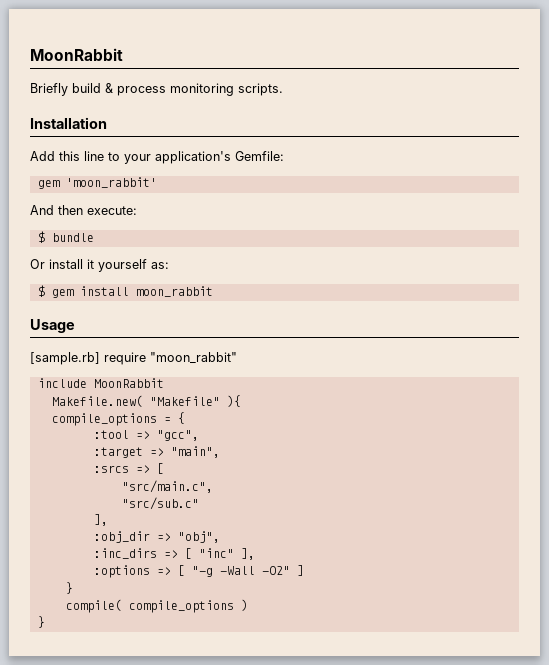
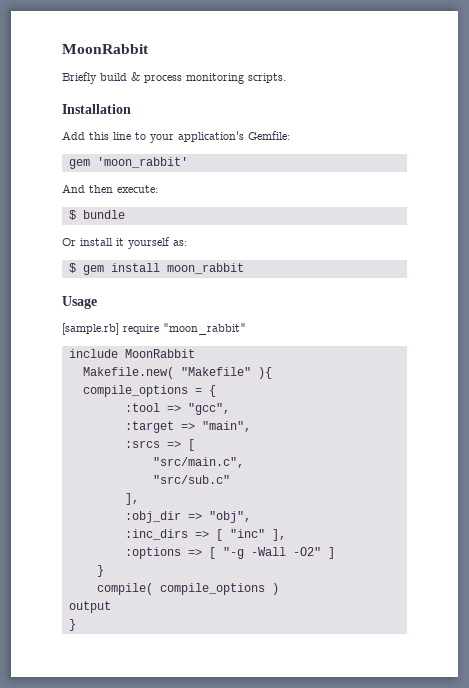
(248, 605) none -> [68,601,111,613] // output

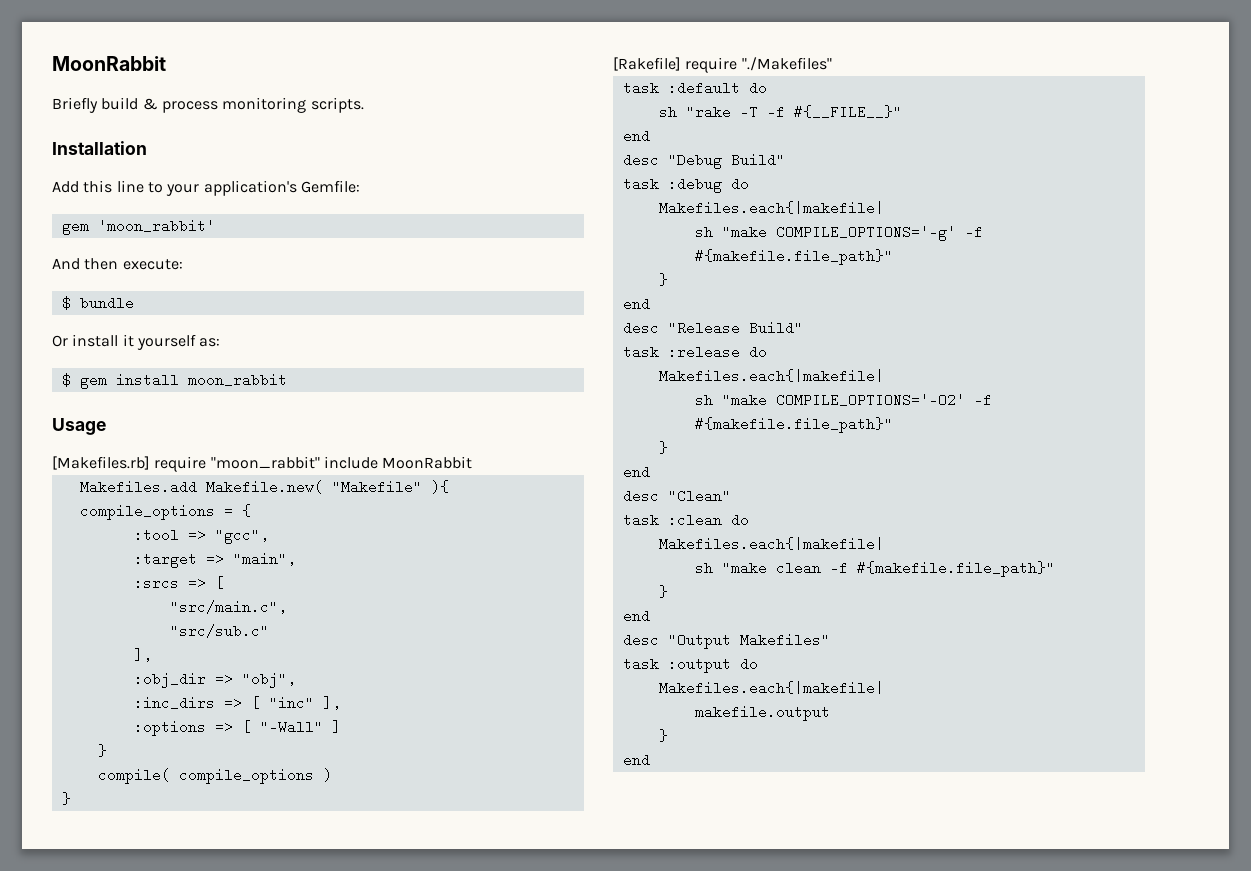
[62,323,119,335] [sample.rb] -> [52,456,150,470] [Makefiles.rb]
(246, 329) // -> (320, 462) none
(195, 353) none -> [79,480,197,494] Makefiles.add
[222,547,321,559] "-g -Wall -O2" -> [259,720,323,734] "-Wall"
[68,601,111,613] [68,619,76,631] output // } -> [61,792,71,805] [613,57,832,73] [622,81,767,95] [658,105,902,119] [622,129,650,143] [622,153,785,169] [622,177,749,193] [658,201,884,215] [694,225,983,241] [694,249,893,265] [658,273,668,286] [622,297,650,311] [622,321,803,335] [622,345,767,359] [658,369,884,383] [694,393,992,407] [694,417,893,433] [658,441,668,454] [622,465,650,479] [622,489,731,503] [622,513,749,527] [658,537,884,551] [694,561,1055,577] [658,585,668,598] [622,609,650,623] [622,633,830,649] [622,657,758,673] [658,681,884,695] [694,705,830,721] [658,729,668,742] [622,753,650,767] } // [Rakefile] require "./Makefiles" // task :default do // sh "rake -T -f #{__FILE__}" // end // desc "Debug Build" // task :debug do // Makefiles.each{|makefile| // sh "make COMPILE_OPTIONS='-g' -f #{makefile.file_path}" // } // end // desc "Release Build" // task :release do // Makefiles.each{|makefile| // sh "make COMPILE_OPTIONS='-O2' -f #{makefile.file_path}" // } // end // desc "Clean" // task :clean do // Makefiles.each{|makefile| // sh "make clean -f #{makefile.file_path}" // } // end // desc "Output Makefiles" // task :output do // Makefiles.each{|makefile| // makefile.output // } // end

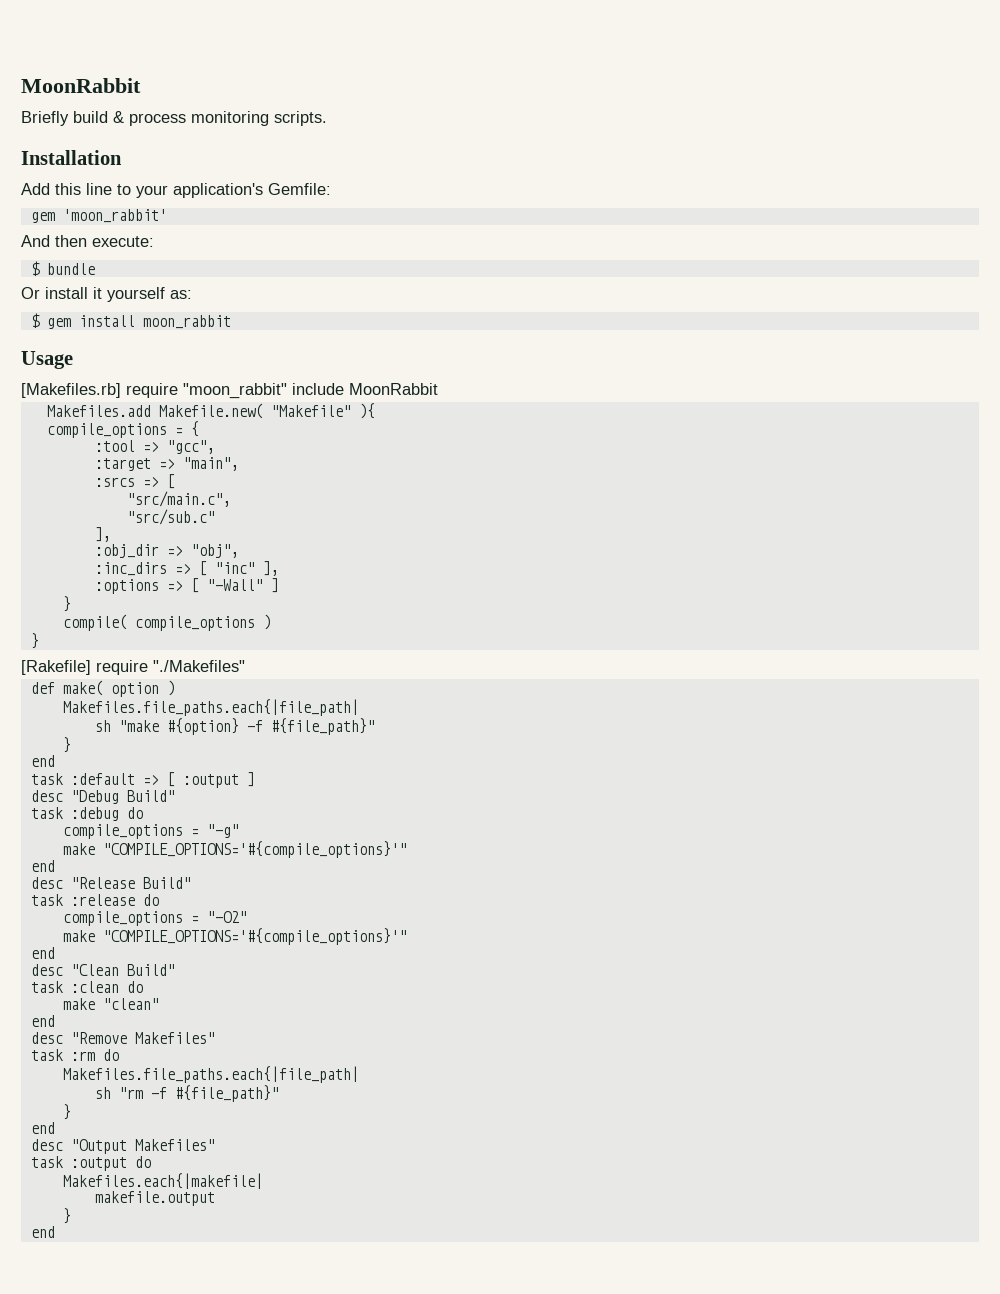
[622,81,767,95] [658,105,902,119] [622,129,650,143] task :default do // sh "rake -T -f #{__FILE__}" // end -> [30,680,175,697] [62,699,359,716] [94,718,375,735] [62,737,71,753] [30,755,55,767] [30,772,255,788] def make( option ) // Makefiles.file_paths.each{|file_path| // sh "make #{option} -f #{file_path}" // } // end // task :default => [ :output ]
[658,201,884,215] [694,225,983,241] [694,249,893,265] [658,273,668,286] Makefiles.each{|makefile| // sh "make COMPILE_OPTIONS='-g' -f #{makefile.file_path}" // } -> [62,824,239,839] [62,841,407,858] compile_options = "-g" // make "COMPILE_OPTIONS='#{compile_options}'"
[658,369,884,383] [694,393,992,407] [694,417,893,433] [658,441,668,454] [622,465,650,479] [622,489,731,503] Makefiles.each{|makefile| // sh "make COMPILE_OPTIONS='-O2' -f #{makefile.file_path}" // } // end // desc "Clean" -> [62,911,247,926] [62,928,407,945] [30,947,55,959] [30,964,175,976] compile_options = "-O2" // make "COMPILE_OPTIONS='#{compile_options}'" // end // desc "Clean Build"
[658,537,884,551] [694,561,1055,577] Makefiles.each{|makefile| // sh "make clean -f #{makefile.file_path}" -> [62,998,159,1010] [30,1015,55,1027] [30,1032,215,1044] [30,1049,119,1061] [62,1066,359,1083] [94,1085,279,1102] make "clean" // end // desc "Remove Makefiles" // task :rm do // Makefiles.file_paths.each{|file_path| // sh "rm -f #{file_path}"

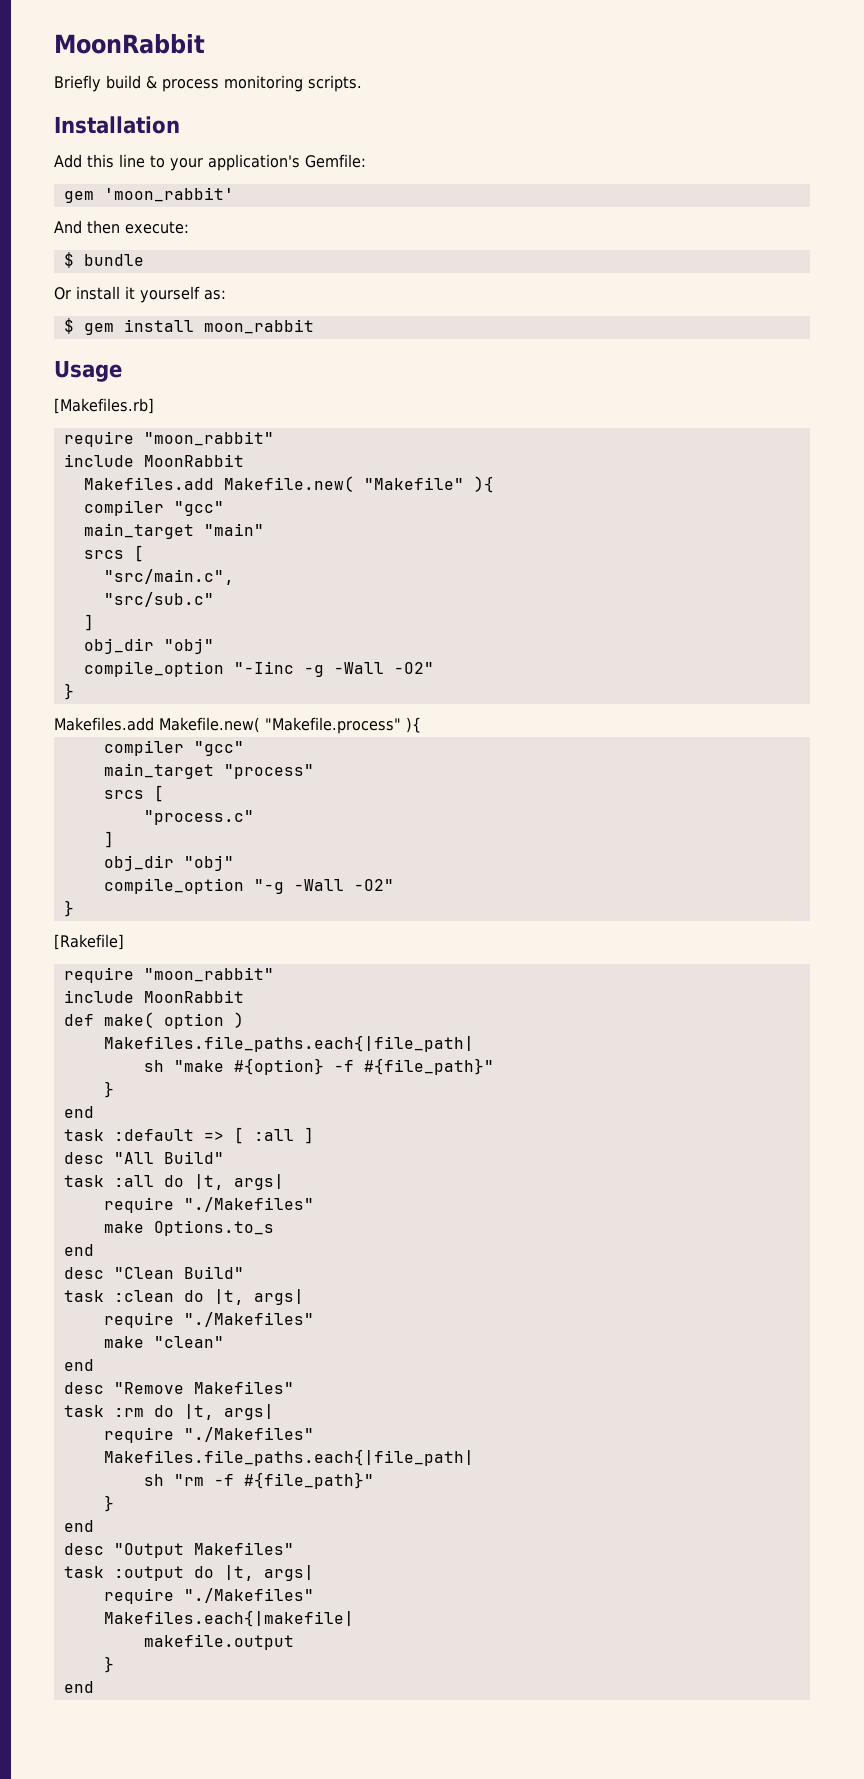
[126,383,287,399] require "moon_rabbit" -> [63,431,274,447] // require "moon_rabbit" //
[46,421,199,438] [94,440,215,454] [94,457,239,471] [94,474,175,489] [126,491,231,507] [126,509,215,525] [94,527,111,542] [94,544,239,558] [94,561,279,576] [94,578,279,594] [62,596,71,612] [62,614,271,631] [30,633,39,649] [21,660,245,675] compile_options = { // :tool => "gcc", // :target => "main", // :srcs => [ // "src/main.c", // "src/sub.c" // ], // :obj_dir => "obj", // :inc_dirs => [ "inc" ], // :options => [ "-Wall" ] // } // compile( compile_options ) // } // [Rakefile] require "./Makefiles" -> [83,500,224,516] [83,523,264,539] [83,545,144,562] [103,569,234,585] [103,592,214,607] [83,614,94,631] [83,638,214,654] [83,661,434,677] [63,683,74,700] [54,717,421,734] [103,740,244,756] [103,763,314,779] [103,785,164,802] [143,810,254,825] [103,831,114,848] [103,855,234,871] [103,878,394,894] [63,900,74,917] [54,934,124,950] [63,967,274,983] [63,990,244,1003] compiler "gcc" // main_target "main" // srcs [ // "src/main.c", // "src/sub.c" // ] // obj_dir "obj" // compile_option "-Iinc -g -Wall -O2" // } // Makefiles.add Makefile.new( "Makefile.process" ){ // compiler "gcc" // main_target "process" // srcs [ // "process.c" // ] // obj_dir "obj" // compile_option "-g -Wall -O2" // } // [Rakefile] // require "moon_rabbit" // include MoonRabbit
[182,774,239,788] :output -> [253,1129,294,1141] :all
[70,790,175,804] [30,807,143,821] [62,824,239,839] [62,841,407,858] [30,860,55,872] [30,877,191,889] [30,894,159,906] [62,911,247,926] [62,928,407,945] "Debug Build" // task :debug do // compile_options = "-g" // make "COMPILE_OPTIONS='#{compile_options}'" // end // desc "Release Build" // task :release do // compile_options = "-O2" // make "COMPILE_OPTIONS='#{compile_options}'" -> [113,1151,224,1164] [63,1174,284,1190] [103,1197,314,1213] [103,1220,274,1236] "All Build" // task :all do |t, args| // require "./Makefiles" // make Options.to_s
(143, 987) none -> [213,1289,304,1305] [103,1312,314,1328] |t, args| // require "./Makefiles"
(119, 1055) none -> [183,1404,274,1420] [103,1427,314,1443] |t, args| // require "./Makefiles"
(151, 1162) none -> [223,1565,314,1581] [103,1588,314,1604] |t, args| // require "./Makefiles"

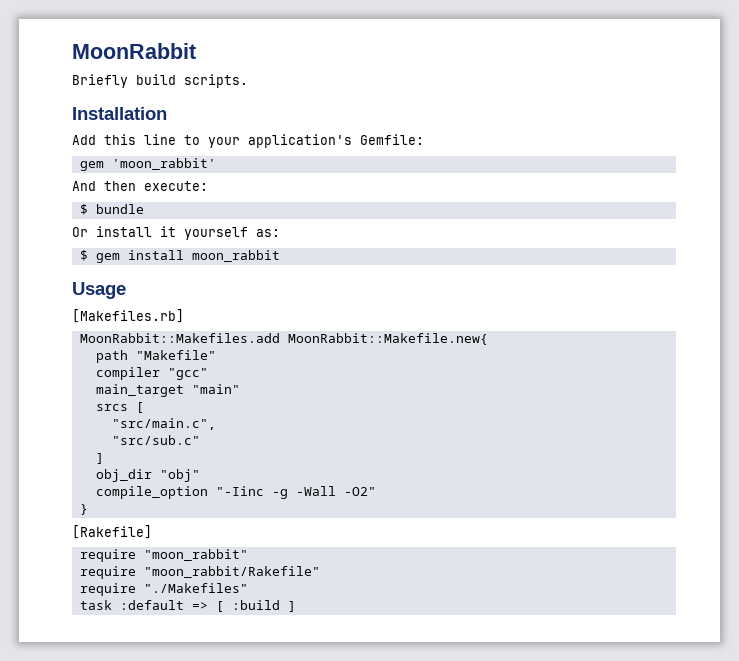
[146,75,303,92] & process monitoring -> (176, 79) none
[63,431,274,447] [63,454,244,467] [83,476,354,492] require "moon_rabbit" // include MoonRabbit // Makefiles.add Makefile.new( -> [79,333,488,345] [95,350,128,363] MoonRabbit::Makefiles.add MoonRabbit::Makefile.new{ // path
[473,476,494,493] ){ -> (216, 355) none
[54,717,421,734] [103,740,244,756] [103,763,314,779] [103,785,164,802] [143,810,254,825] [103,831,114,848] [103,855,234,871] [103,878,394,894] [63,900,74,917] [54,934,124,950] [63,967,274,983] [63,990,244,1003] [63,1012,244,1029] [103,1035,474,1052] [143,1058,494,1075] [103,1081,114,1098] [63,1106,94,1118] Makefiles.add Makefile.new( "Makefile.process" ){ // compiler "gcc" // main_target "process" // srcs [ // "process.c" // ] // obj_dir "obj" // compile_option "-g -Wall -O2" // } // [Rakefile] // require "moon_rabbit" // include MoonRabbit // def make( option ) // Makefiles.file_paths.each{|file_path| // sh "make #{option} -f #{file_path}" // } // end -> [72,525,152,539] [79,549,248,562] [79,566,320,579] [79,583,248,596] [Rakefile] // require "moon_rabbit" // require "moon_rabbit/Rakefile" // require "./Makefiles"
[253,1127,314,1144] [63,1151,224,1164] [63,1174,284,1190] [103,1197,314,1213] [103,1220,274,1236] [63,1244,94,1256] [63,1266,244,1279] [63,1289,304,1305] [103,1312,314,1328] [103,1336,224,1348] [63,1359,94,1371] [63,1381,294,1394] [63,1404,274,1420] [103,1427,314,1443] [103,1449,474,1466] [143,1472,374,1489] [103,1495,114,1512] [63,1520,94,1532] [63,1542,294,1558] [63,1565,314,1581] [103,1588,314,1604] [103,1610,354,1627] [143,1634,294,1650] [103,1656,114,1673] [63,1681,94,1693] :all ] // desc "All Build" // task :all do |t, args| // require "./Makefiles" // make Options.to_s // end // desc "Clean Build" // task :clean do |t, args| // require "./Makefiles" // make "clean" // end // desc "Remove Makefiles" // task :rm do |t, args| // require "./Makefiles" // Makefiles.file_paths.each{|file_path| // sh "rm -f #{file_path}" // } // end // desc "Output Makefiles" // task :output do |t, args| // require "./Makefiles" // Makefiles.each{|makefile| // makefile.output // } // end -> [231,600,296,612] :build ]

